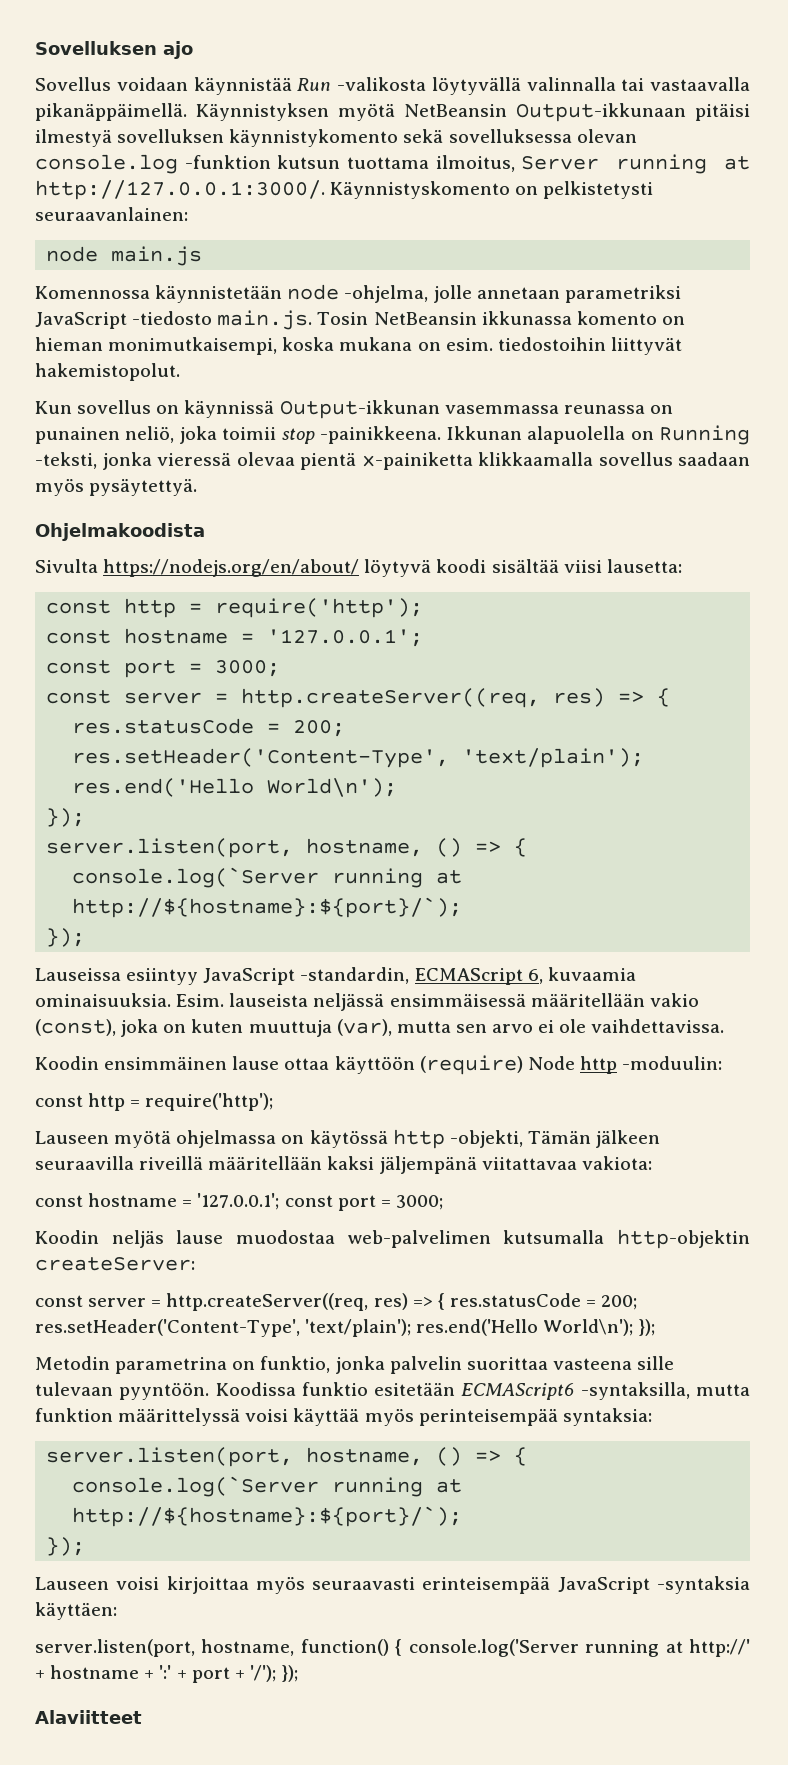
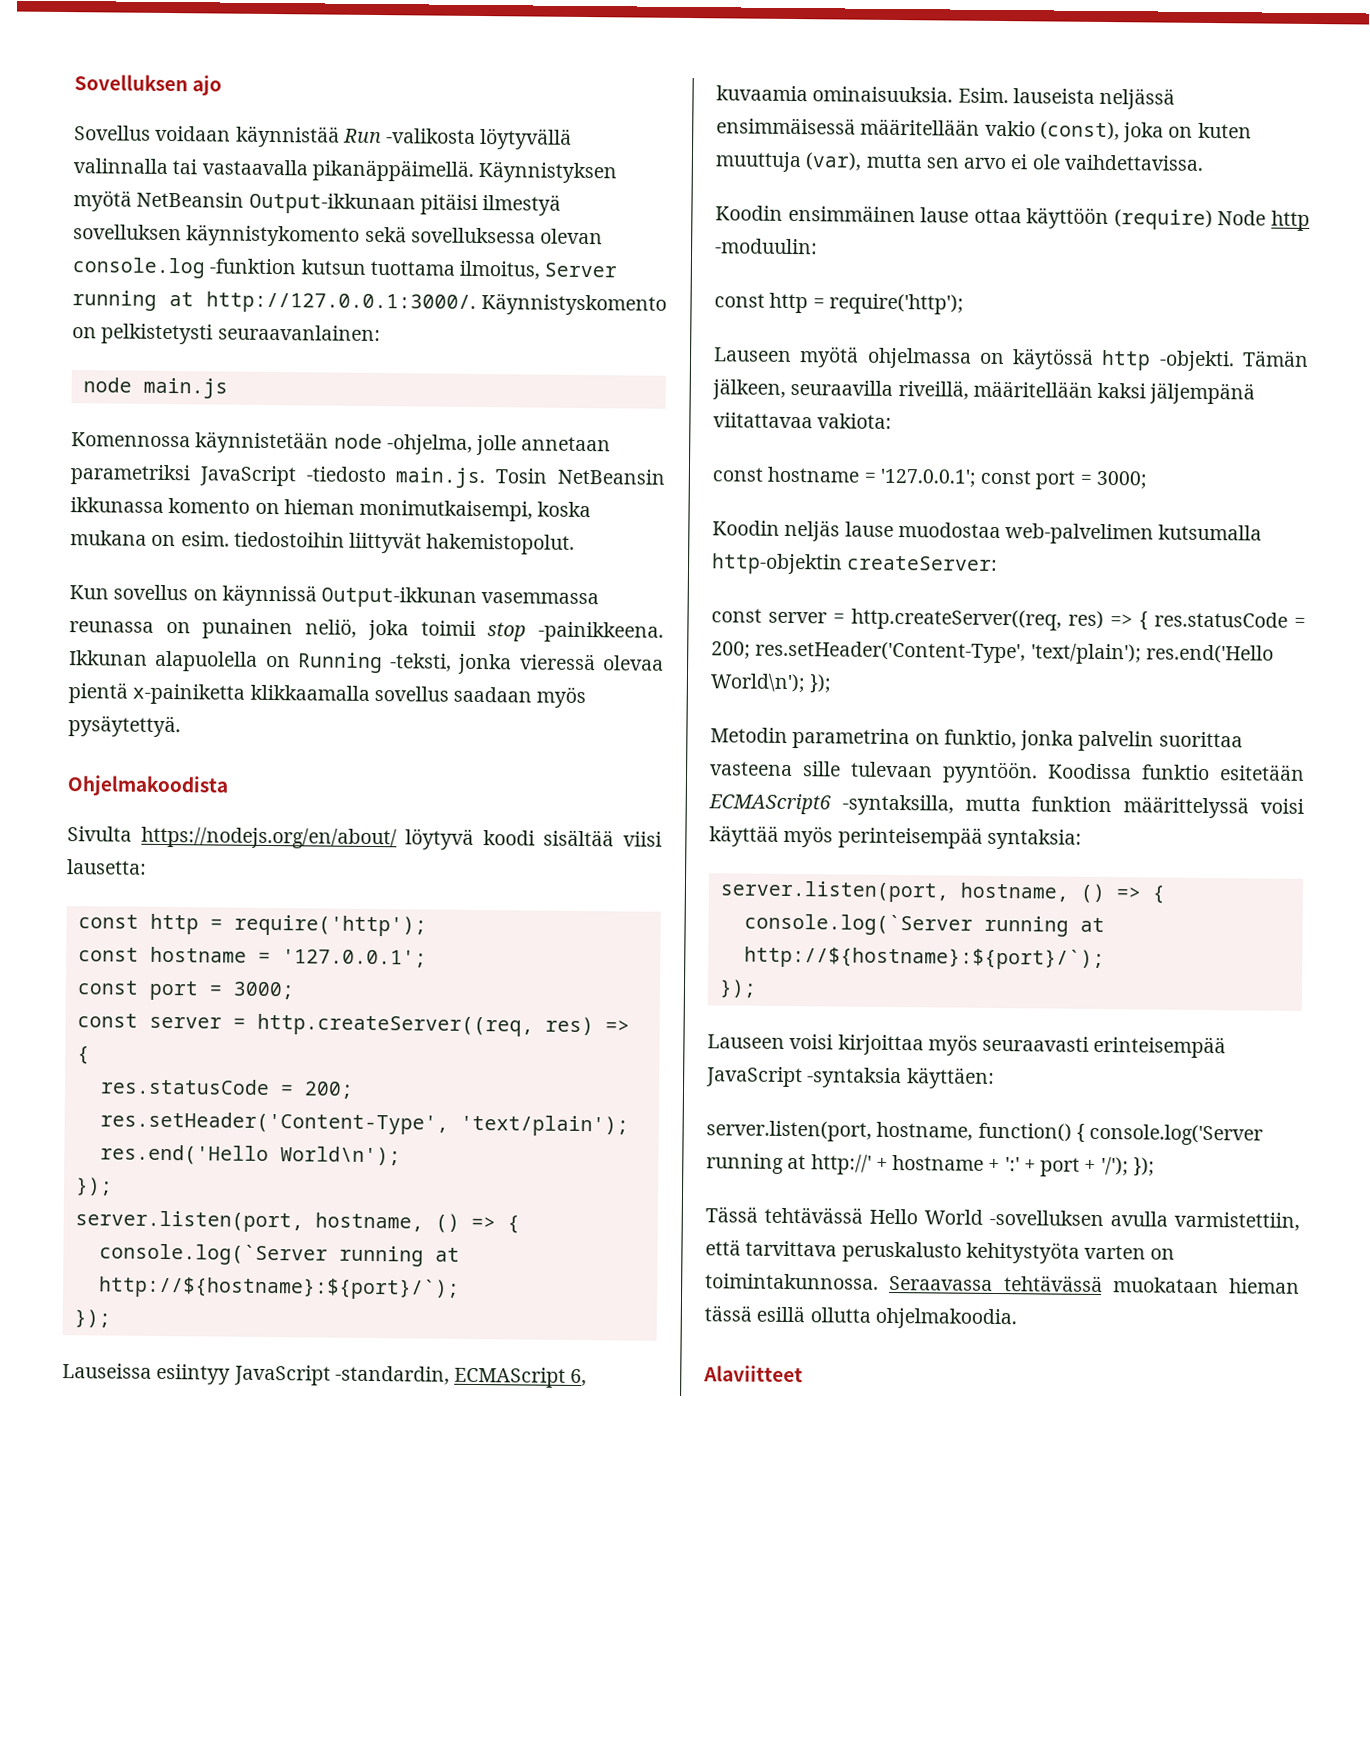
[449,1130,661,1148] [35,1156,204,1170] -objekti, Tämän jälkeen seuraavilla riveillä -> [1158,350,1309,372] [712,378,969,400] -objekti. Tämän jälkeen, seuraavilla riveillä,
(299, 1673) none -> [705,1206,1300,1231] [705,1239,1176,1264] [705,1273,1300,1294] [704,1305,1017,1330] // Tässä tehtävässä Hello World -sovelluksen avulla varmistettiin, että tarvittava peruskalusto kehitystyöta varten on toimintakunnossa. Seraavassa tehtävässä muokataan hieman tässä esillä ollutta ohjelmakoodia.

